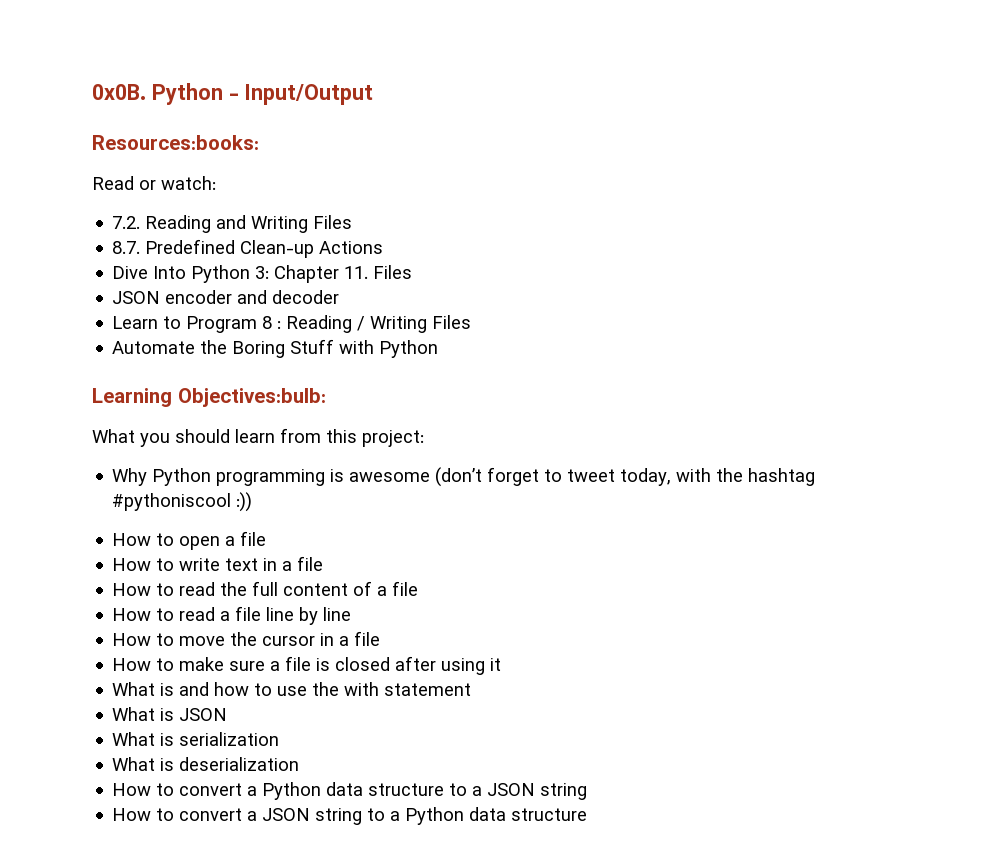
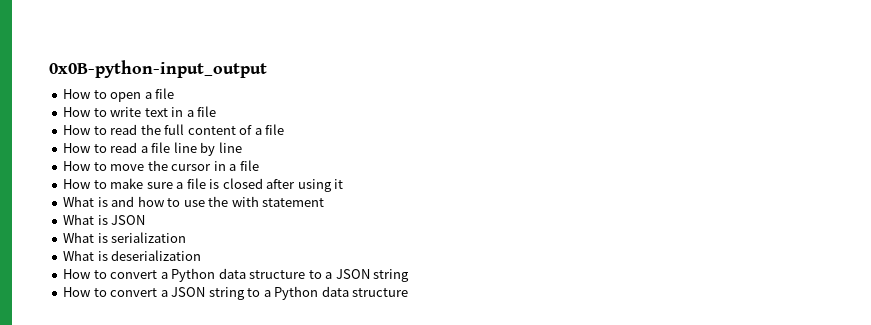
[92,83,374,105] [92,135,259,150] [92,176,216,190] [112,215,353,233] [112,239,384,258] [112,265,413,283] [112,290,340,304] [112,315,472,333] [112,339,439,358] [92,388,326,407] [92,428,424,447] [112,467,816,487] [112,492,253,512] 0x0B. Python - Input/Output // Resources:books: // Read or watch: // 7.2. Reading and Writing Files // 8.7. Predefined Clean-up Actions // Dive Into Python 3: Chapter 11. Files // JSON encoder and decoder // Learn to Program 8 : Reading / Writing Files // Automate the Boring Stuff with Python // Learning Objectives:bulb: // What you should learn from this project: // Why Python programming is awesome (don’t forget to tweet today, with the hashtag #pythoniscool :)) -> [49,60,267,78] 0x0B-python-input_output

